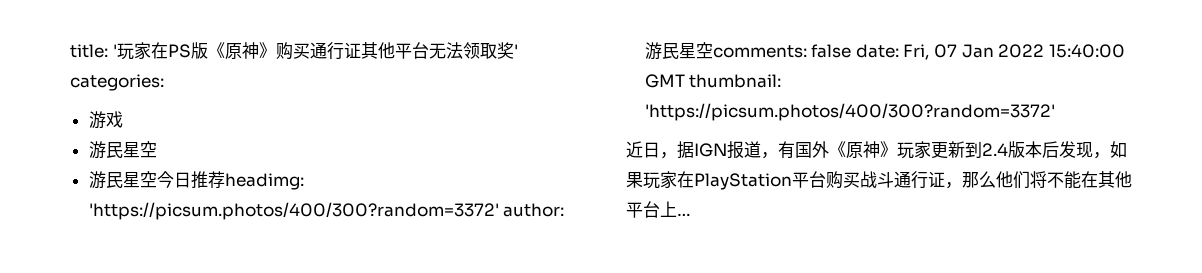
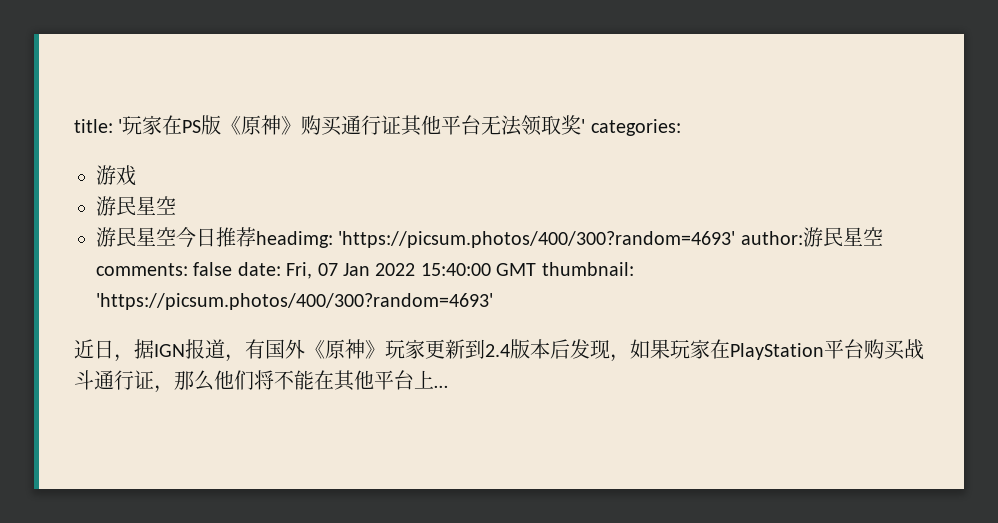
[88,202,499,220] 'https://picsum.photos/400/300?random=3372' -> [338,231,736,248] 'https://picsum.photos/400/300?random=4693'
[644,103,1055,121] 'https://picsum.photos/400/300?random=3372' -> [96,293,493,310] 'https://picsum.photos/400/300?random=4693'

